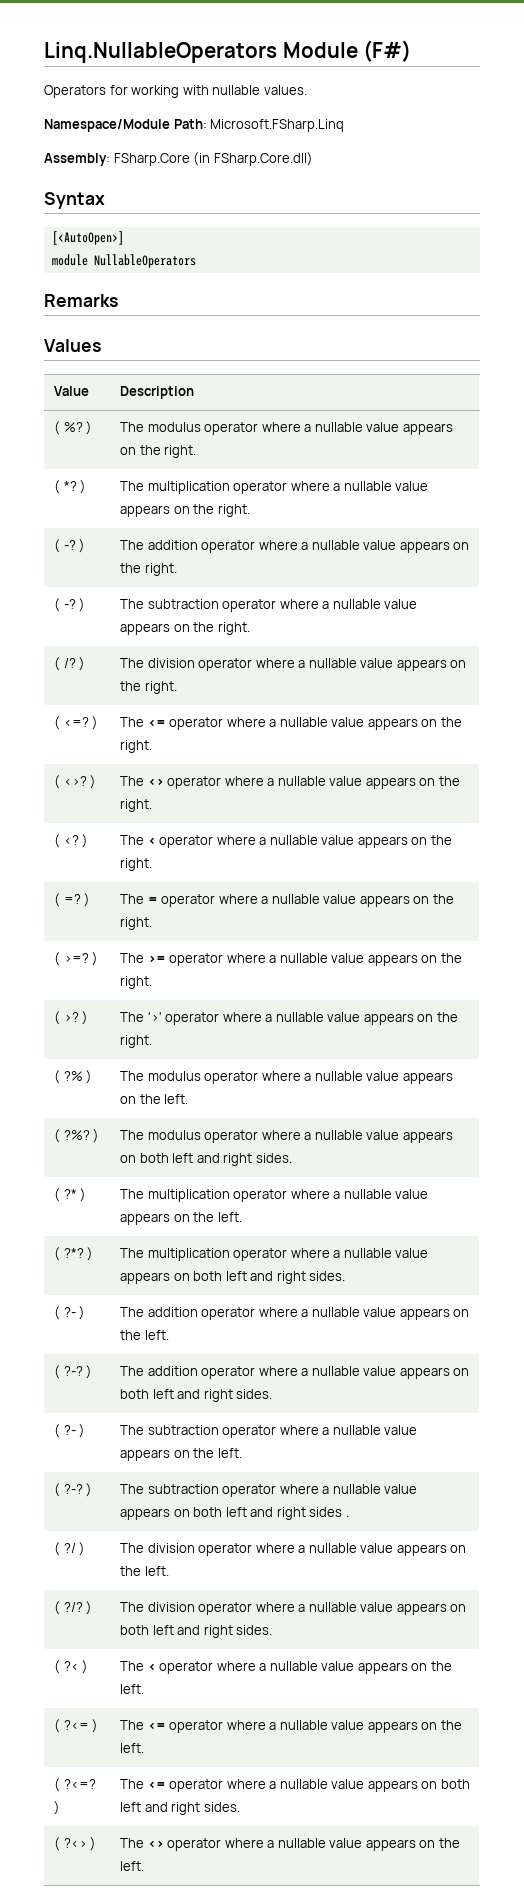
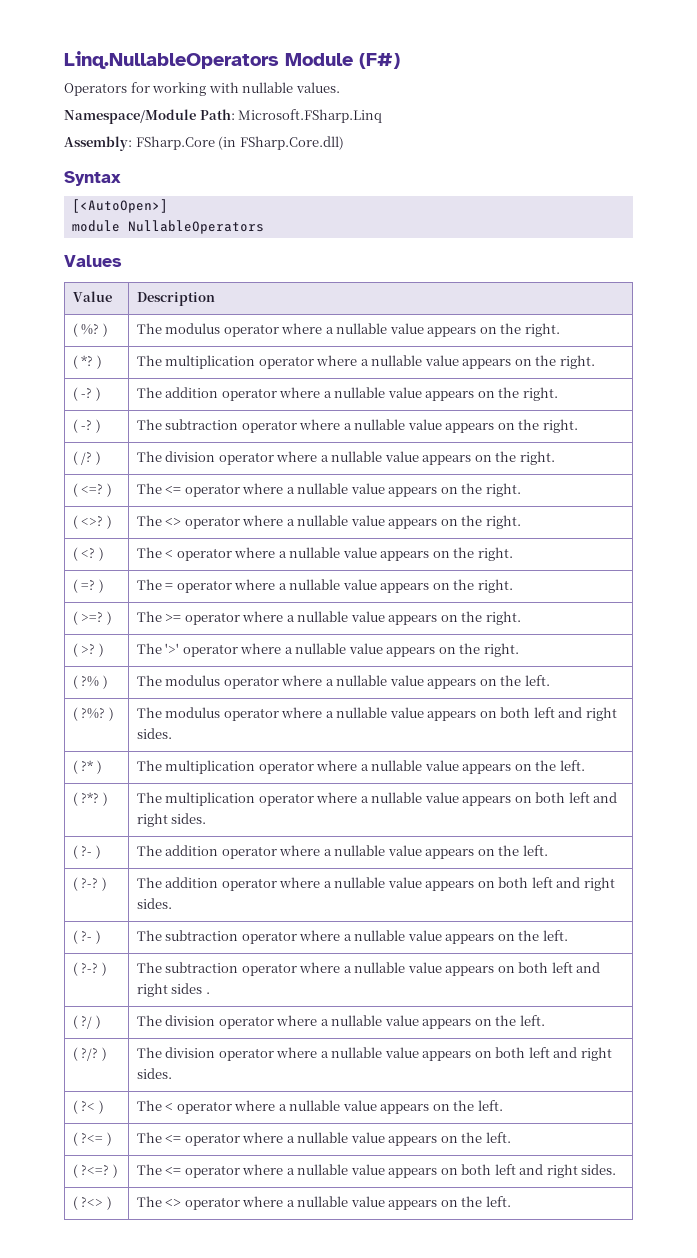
[44,294,118,307] // Remarks -> (264, 227) none

